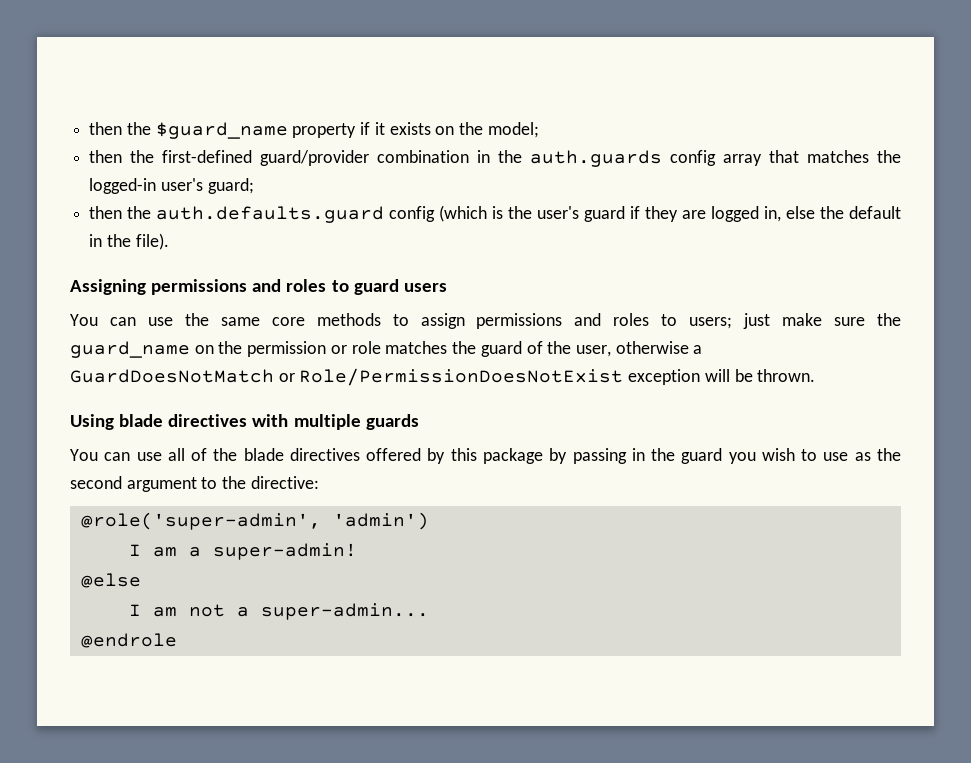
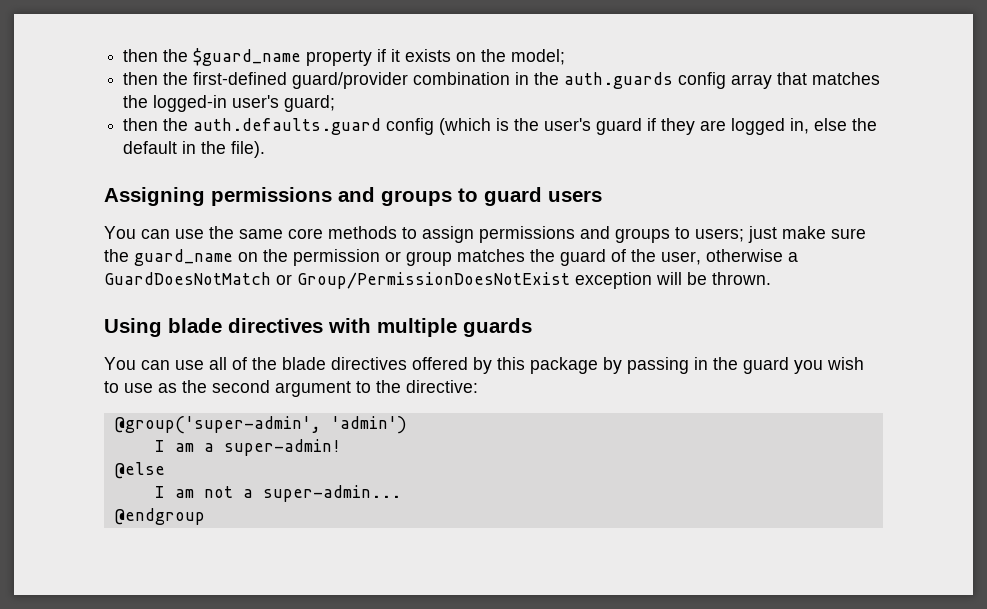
[286,279,327,292] roles -> [381,190,452,206] groups
[613,313,650,326] roles -> [615,228,670,243] groups
[351,341,381,354] role -> [406,251,452,266] group
[299,368,624,386] Role/PermissionDoesNotExist -> [297,272,570,289] Group/PermissionDoesNotExist
[80,512,321,530] @role('super-admin', -> [114,416,321,434] @group('super-admin',
[80,633,177,648] @endrole -> [114,508,205,525] @endgroup

